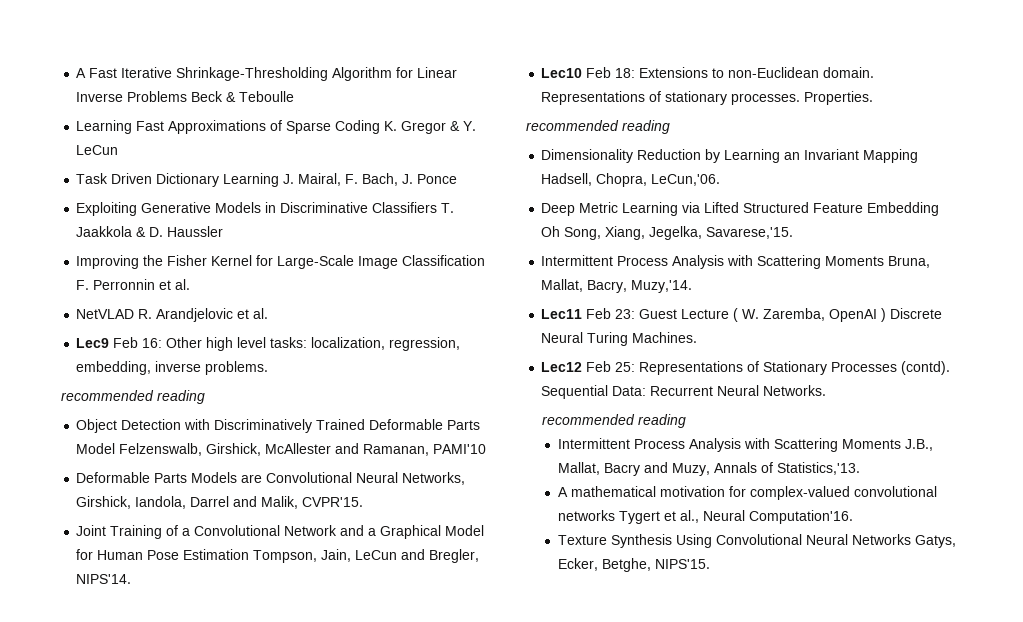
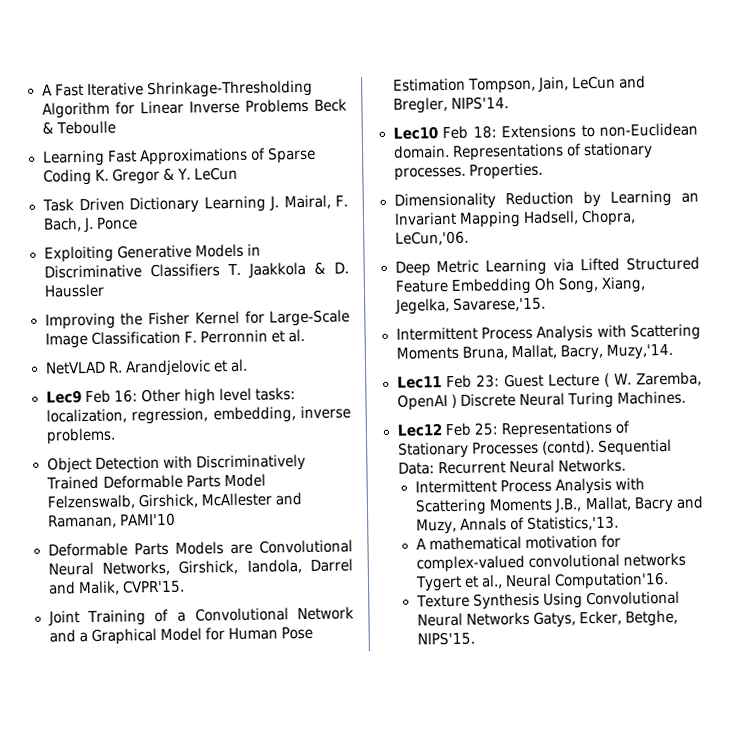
[61,390,205,404] // recommended reading -> (116, 436) none
[526,120,670,134] // recommended reading -> (543, 171) none
[542,414,687,428] // recommended reading -> (626, 465) none

